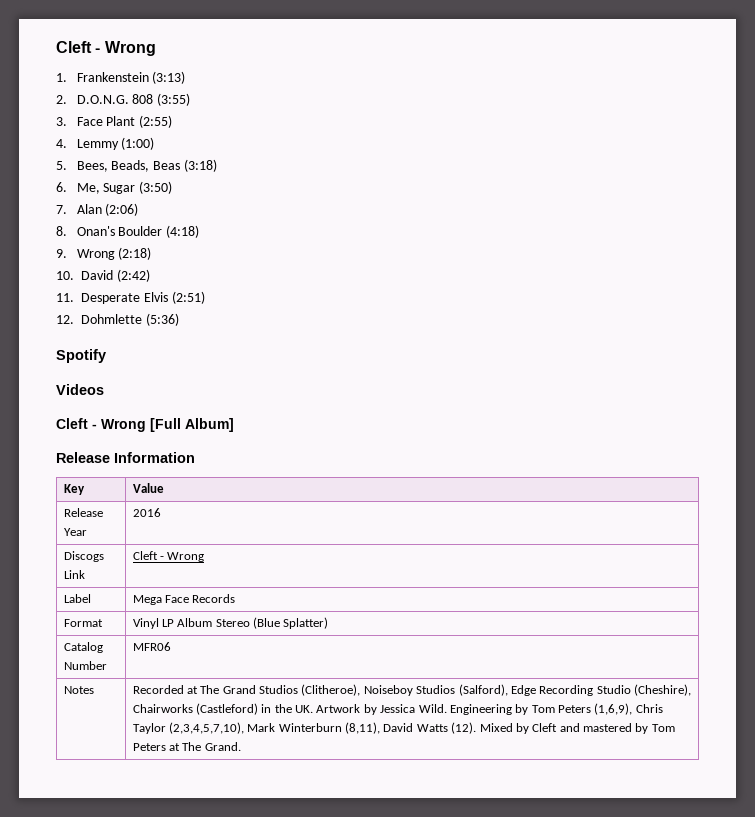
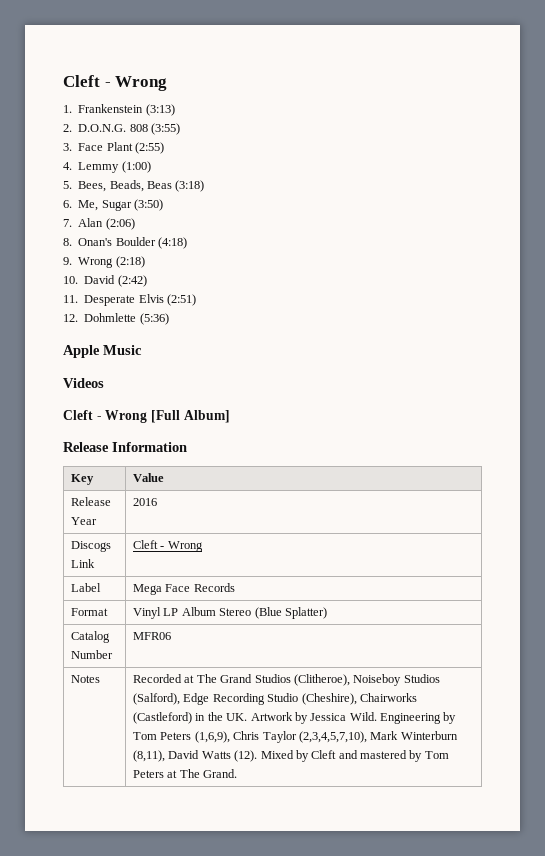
[56,349,106,363] Spotify -> [63,345,142,358] Apple Music

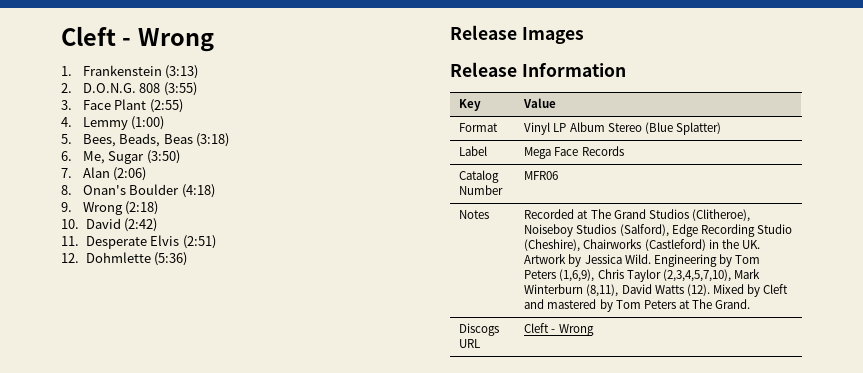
[63,345,142,358] [63,378,104,388] [63,410,230,423] [63,442,187,452] [71,474,95,485] [133,473,165,482] [71,497,112,506] [71,517,98,525] [133,498,158,506] [71,541,112,552] [71,559,96,568] [133,540,203,552] [71,583,102,592] [133,583,235,595] Apple Music // Videos // Cleft - Wrong [Full Album] // Release Information // Key | Value // Release Year | 2016 // Discogs Link | Cleft - Wrong // Label | Mega Face Records -> [450,25,584,44] [450,62,626,77] [459,99,482,111] [523,98,557,108] Release Images // Release Information // Key | Value
(327, 613) none -> [459,146,488,156] [524,146,624,159] // Label | Mega Face Records
(238, 773) none -> [459,323,500,336] [459,339,481,348] [524,323,594,336] // Discogs URL | Cleft - Wrong

